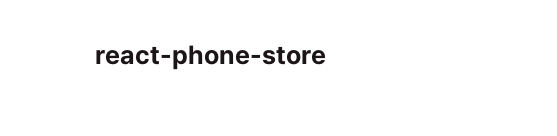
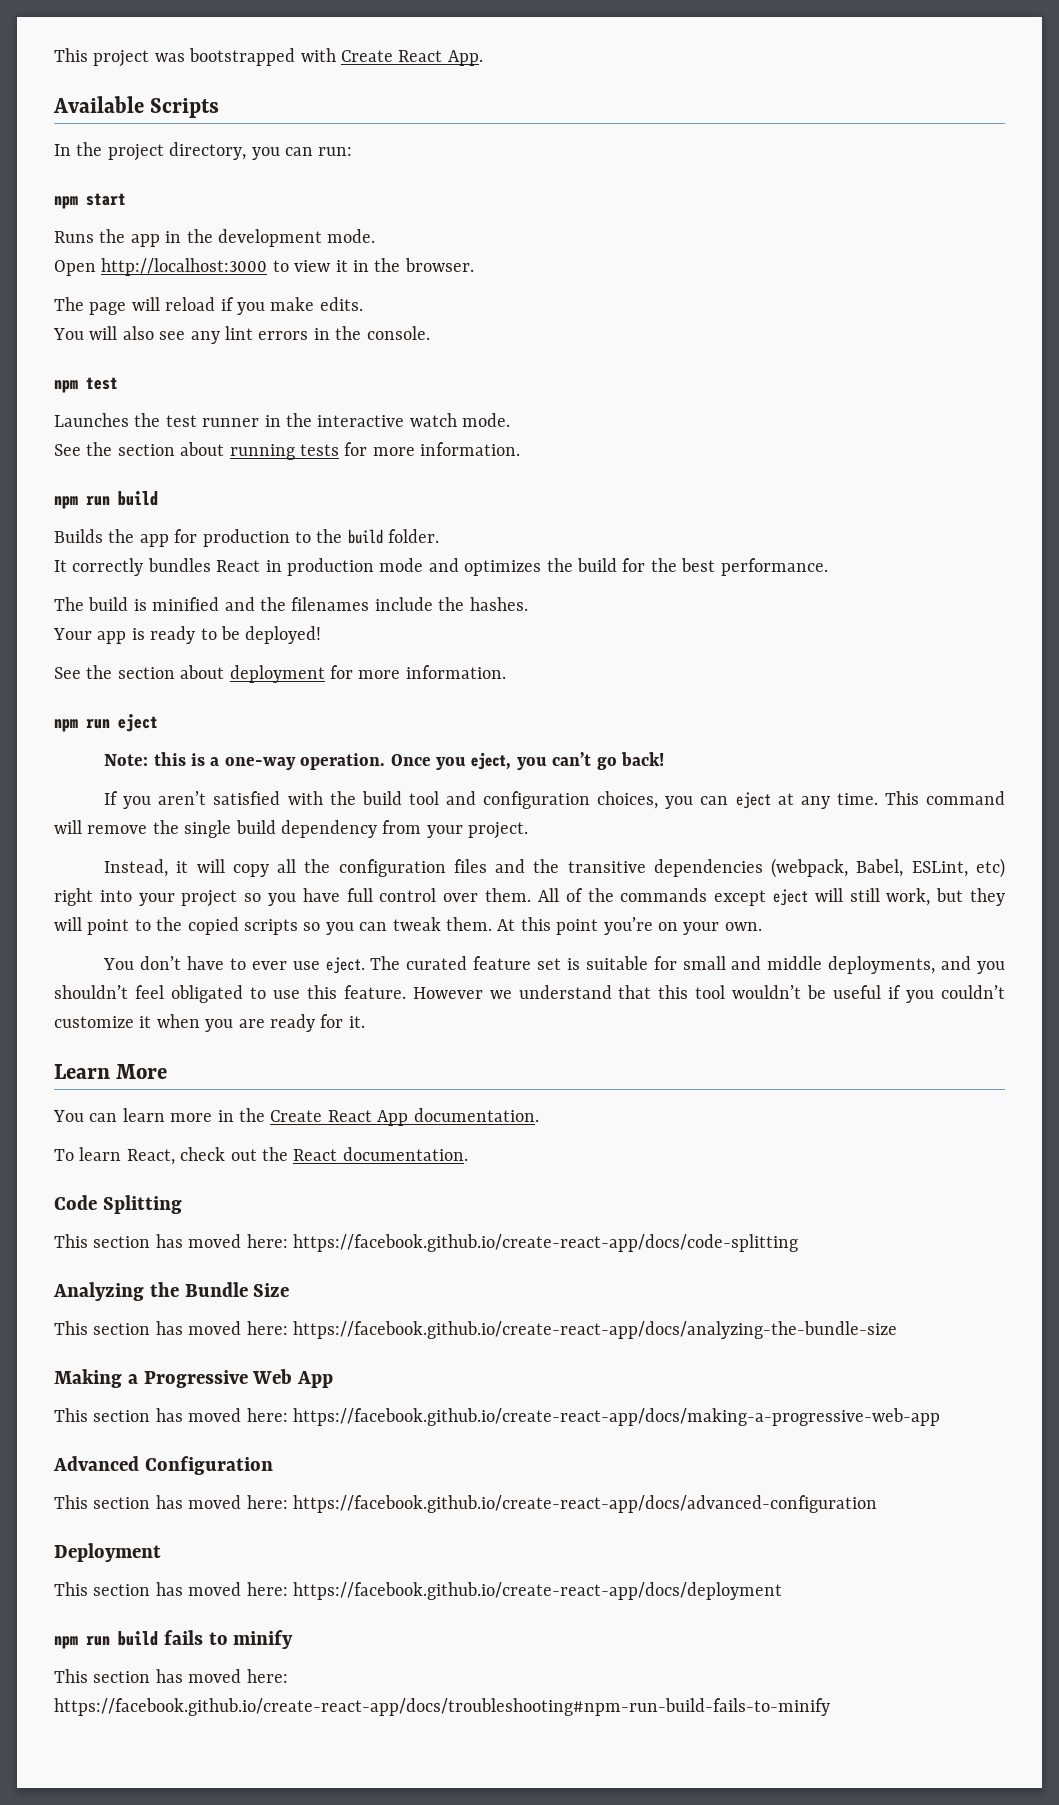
[95,45,326,70] react-phone-store -> [54,48,483,67] [53,96,220,118] [54,142,353,161] [54,193,126,209] [54,229,376,247] [54,258,474,276] [54,297,363,315] [53,326,430,344] [54,377,118,393] [54,413,511,427] [54,442,521,460] [54,491,158,509] [54,529,440,547] [54,558,828,576] [54,597,528,611] [53,626,322,644] [54,665,506,683] [54,714,158,732] [104,752,664,770] [104,791,1006,809] [54,820,529,839] [104,858,1005,878] [54,888,1006,907] [54,917,762,935] [103,956,1006,974] [54,985,1006,1003] [54,1014,365,1032] [54,1064,168,1079] [53,1108,539,1126] [54,1147,468,1165] [54,1195,182,1214] [54,1234,798,1252] [53,1282,290,1301] [54,1321,897,1339] [54,1369,334,1388] [54,1408,940,1426] [53,1456,273,1475] [54,1495,877,1513] [54,1543,161,1562] [54,1582,782,1600] [54,1630,294,1649] [54,1669,288,1683] [54,1698,830,1716] This project was bootstrapped with Create React App. // Available Scripts // In the project directory, you can run: // npm start // Runs the app in the development mode. // Open http://localhost:3000 to view it in the browser. // The page will reload if you make edits. // You will also see any lint errors in the console. // npm test // Launches the test runner in the interactive watch mode. // See the section about running tests for more information. // npm run build // Builds the app for production to the build folder. // It correctly bundles React in production mode and optimizes the build for the best performance. // The build is minified and the filenames include the hashes. // Your app is ready to be deployed! // See the section about deployment for more information. // npm run eject // Note: this is a one-way operation. Once you eject, you can’t go back! // If you aren’t satisfied with the build tool and configuration choices, you can eject at any time. This command will remove the single build dependency from your project. // Instead, it will copy all the configuration files and the transitive dependencies (webpack, Babel, ESLint, etc) right into your project so you have full control over them. All of the commands except eject will still work, but they will point to the copied scripts so you can tweak them. At this point you’re on your own. // You don’t have to ever use eject. The curated feature set is suitable for small and middle deployments, and you shouldn’t feel obligated to use this feature. However we understand that this tool wouldn’t be useful if you couldn’t customize it when you are ready for it. // Learn More // You can learn more in the Create React App documentation. // To learn React, check out the React documentation. // Code Splitting // This section has moved here: https://facebook.github.io/create-react-app/docs/code-splitting // Analyzing the Bundle Size // This section has moved here: https://facebook.github.io/create-react-app/docs/analyzing-the-bundle-size // Making a Progressive Web App // This section has moved here: https://facebook.github.io/create-react-app/docs/making-a-progressive-web-app // Advanced Configuration // This section has moved here: https://facebook.github.io/create-react-app/docs/advanced-configuration // Deployment // This section has moved here: https://facebook.github.io/create-react-app/docs/deployment // npm run build fails to minify // This section has moved here: https://facebook.github.io/create-react-app/docs/troubleshooting#npm-run-build-fails-to-minify

